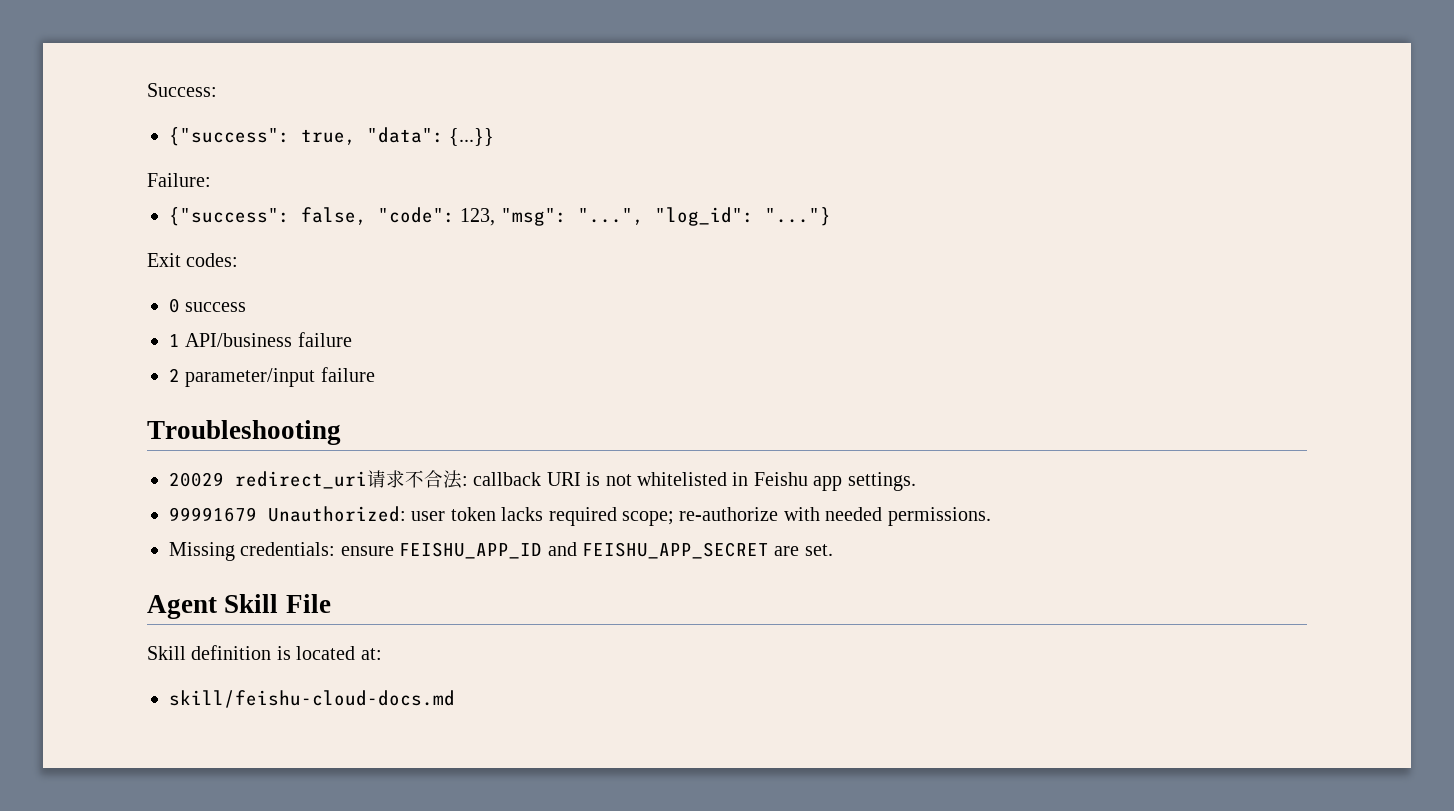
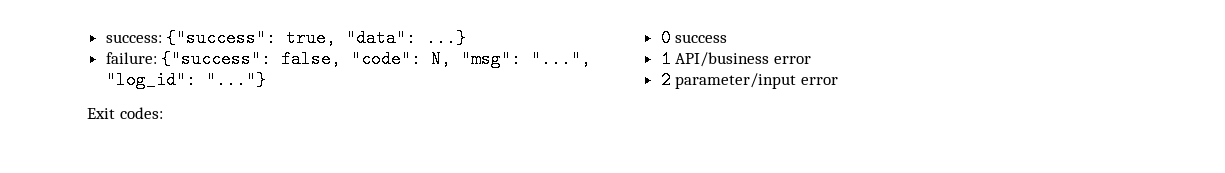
[147,83,217,97] Success: // -> [105,34,162,43] success:
[449,128,495,146] [147,173,211,187] {...}} // Failure: // -> [426,29,467,47] [105,52,157,64] ...} // failure:
[460,208,496,226] 123, -> [431,50,452,68] N,
[297,332,352,347] failure -> [773,56,811,64] error
[320,367,375,382] [147,420,341,445] [169,470,916,491] [169,506,991,526] [169,542,833,561] [147,594,331,619] [147,645,382,660] [169,690,455,708] failure // Troubleshooting // 20029 redirect_uri请求不合法: callback URI is not whitelisted in Feishu app settings. // 99991679 Unauthorized: user token lacks required scope; re-authorize with needed permissions. // Missing credentials: ensure FEISHU_APP_ID and FEISHU_APP_SECRET are set. // Agent Skill File // Skill definition is located at: // skill/feishu-cloud-docs.md -> [800,77,838,85] error

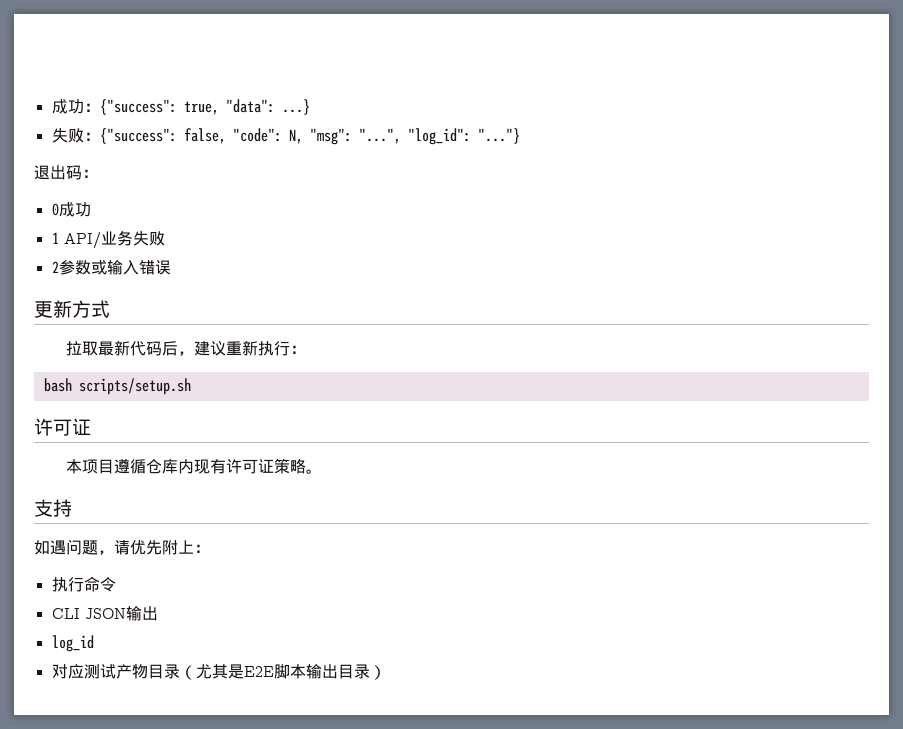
[105,34,162,43] success: -> [51,99,100,114] 成功：
[105,52,157,64] failure: -> [51,128,100,143] 失败：
[87,107,163,119] Exit codes: -> [34,165,98,180] 退出码：
[675,34,728,43] success -> [58,202,91,217] 成功
[675,52,811,67] [660,71,838,89] API/business error // 2 parameter/input error -> [63,230,165,249] [51,260,171,275] [34,300,110,318] [66,340,307,356] [43,378,191,395] [34,418,91,436] [66,458,323,474] [34,499,72,517] [34,539,210,555] [51,576,116,592] [51,606,158,621] [51,635,94,652] [51,664,386,680] API/业务失败 // 2参数或输入错误 // 更新方式 // 拉取最新代码后，建议重新执行： // bash scripts/setup.sh // 许可证 // 本项目遵循仓库内现有许可证策略。 // 支持 // 如遇问题，请优先附上： // 执行命令 // CLI JSON输出 // log_id // 对应测试产物目录（尤其是E2E脚本输出目录）

